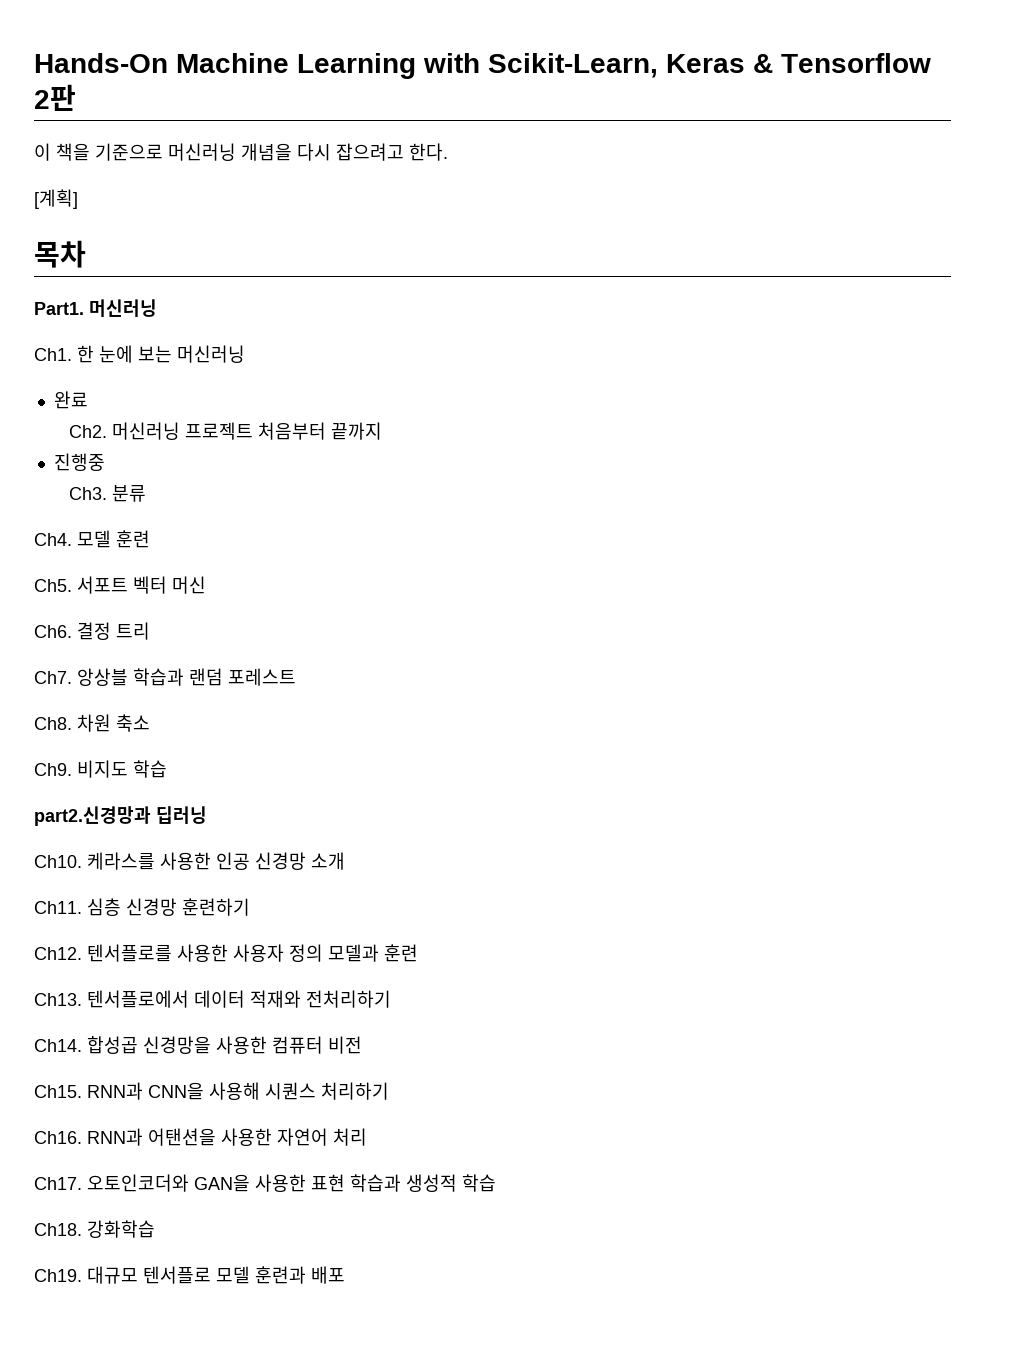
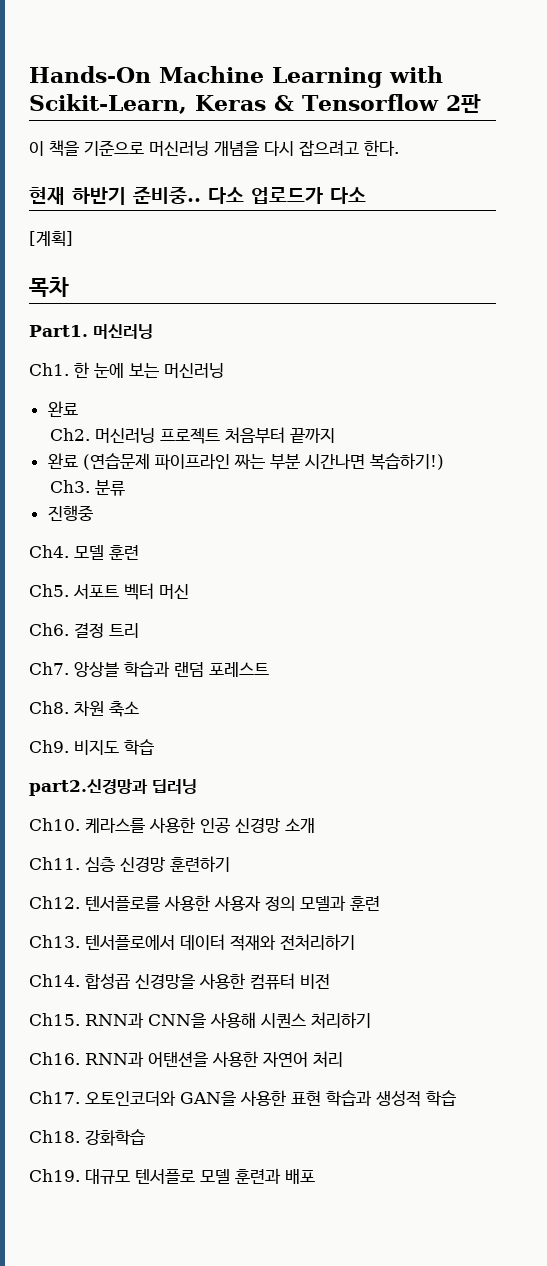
(448, 152) none -> [29,186,366,205] // 현재 하반기 준비중.. 다소 업로드가 다소
[53,453,105,471] 진행중 -> [47,453,444,470] 완료 (연습문제 파이프라인 짜는 부분 시간나면 복습하기!)
(147, 493) none -> [47,505,93,521] // 진행중

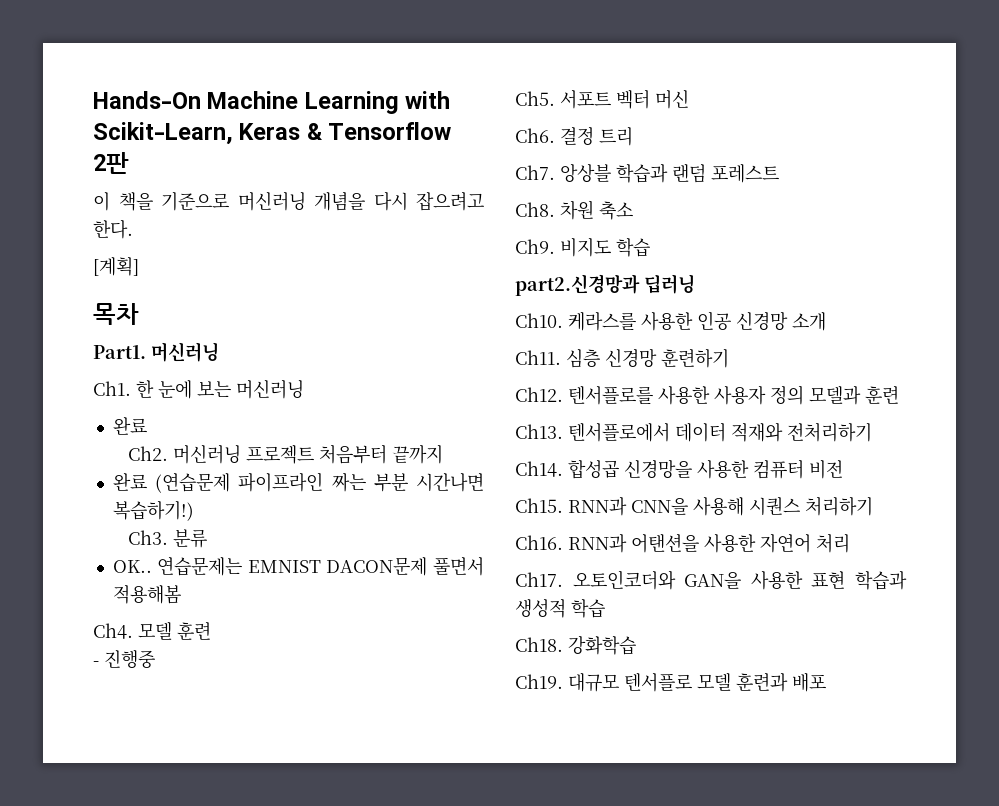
[29,186,366,205] // 현재 하반기 준비중.. 다소 업로드가 다소 -> (133, 229) none
[47,505,93,521] 진행중 -> [112,557,484,576] [112,585,181,604] OK.. 연습문제는 EMNIST DACON문제 풀면서 적용해봄
(139, 552) none -> [93,650,155,668] // - 진행중

